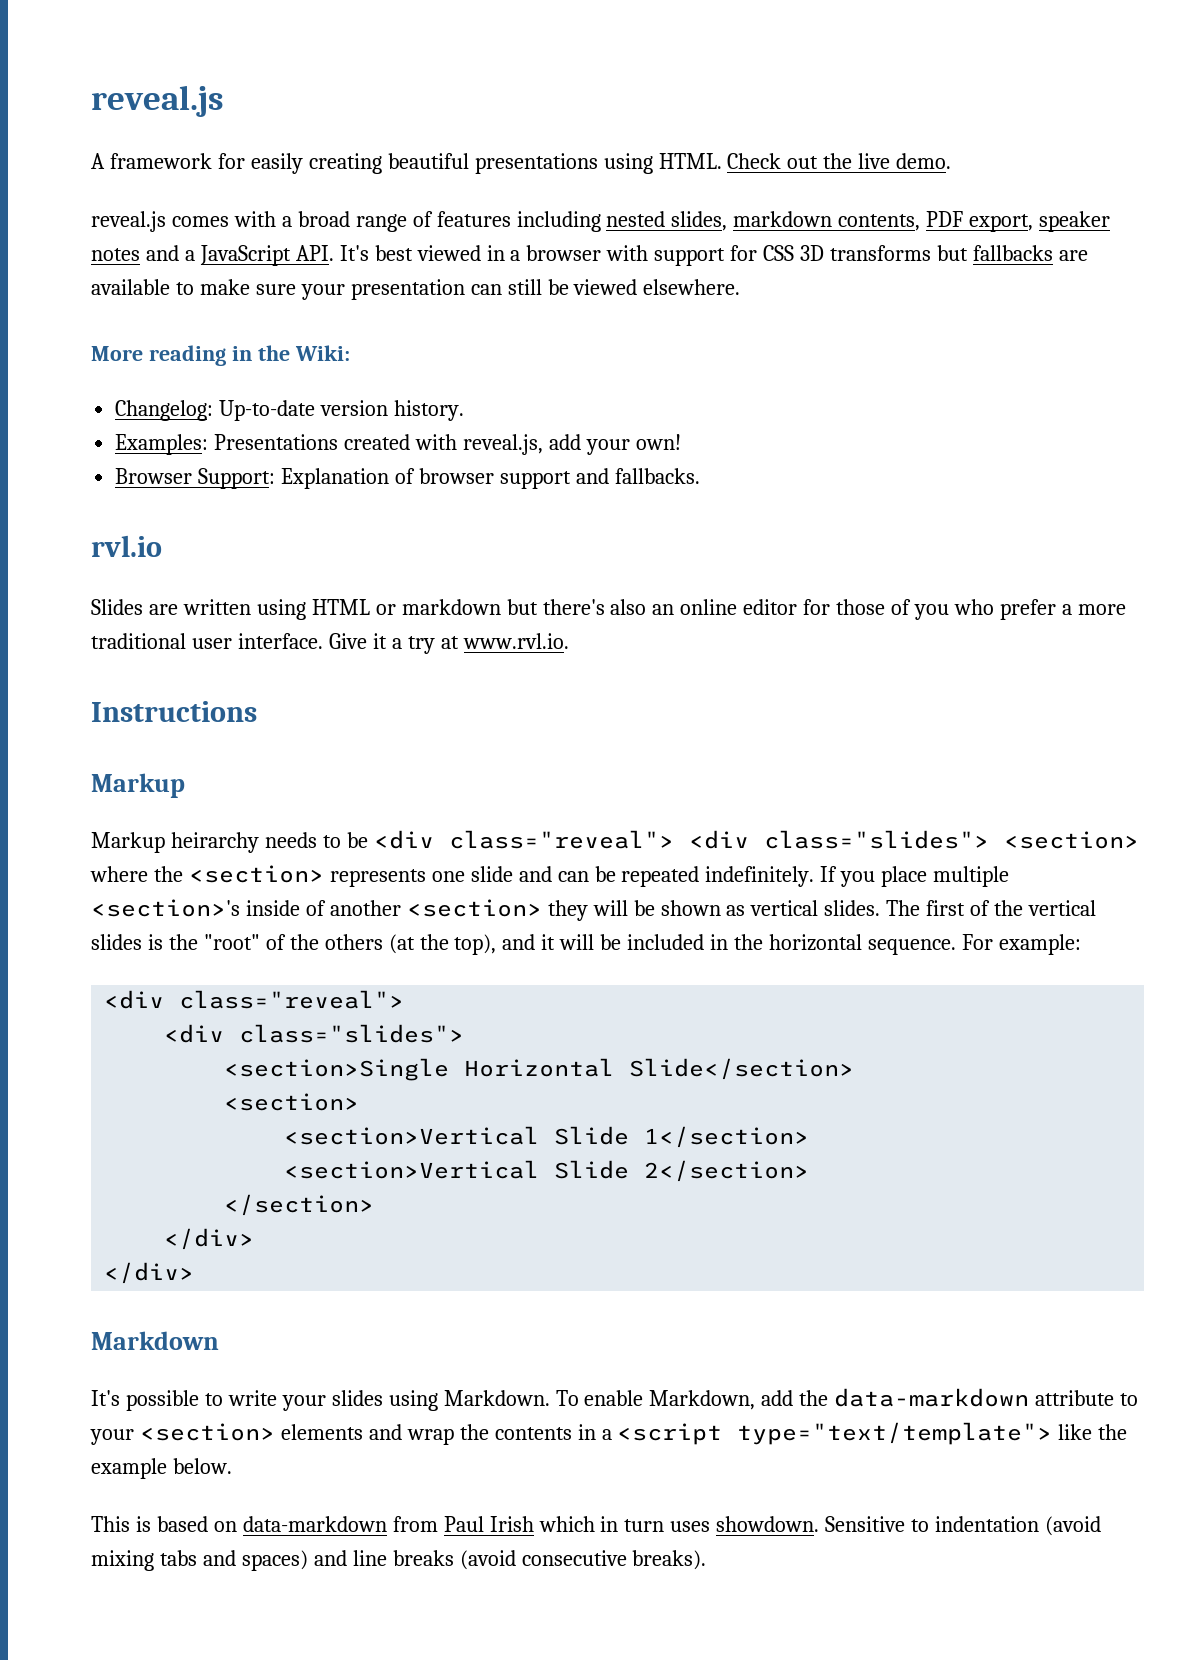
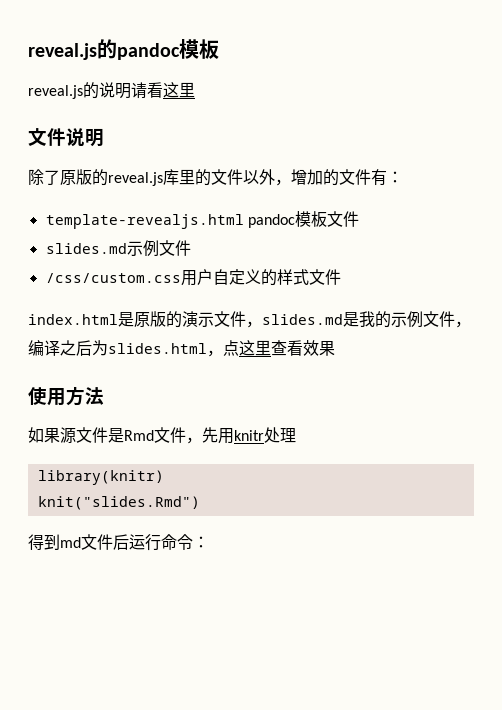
[91,85,224,117] [91,153,952,174] [91,211,1111,232] [91,245,1088,266] [91,279,741,300] [91,345,350,366] [115,400,465,421] [115,434,681,455] [115,468,700,489] [91,535,162,557] [91,599,1126,620] [91,633,569,654] [91,701,257,722] [91,773,185,798] [91,830,1139,853] [90,865,1010,887] [91,899,1097,921] [91,934,1081,955] [104,990,405,1009] [164,1024,465,1043] [224,1058,855,1081] [224,1093,360,1111] [284,1126,810,1148] [284,1160,810,1182] [224,1194,375,1216] [164,1228,255,1250] [104,1262,195,1284] [91,1331,219,1350] [91,1388,1139,1411] [90,1422,1128,1445] [91,1458,232,1479] [91,1516,1102,1536] [91,1550,707,1571] reveal.js // A framework for easily creating beautiful presentations using HTML. Check out the live demo. // reveal.js comes with a broad range of features including nested slides, markdown contents, PDF export, speaker notes and a JavaScript API. It's best viewed in a browser with support for CSS 3D transforms but fallbacks are available to make sure your presentation can still be viewed elsewhere. // More reading in the Wiki: // Changelog: Up-to-date version history. // Examples: Presentations created with reveal.js, add your own! // Browser Support: Explanation of browser support and fallbacks. // rvl.io // Slides are written using HTML or markdown but there's also an online editor for those of you who prefer a more traditional user interface. Give it a try at www.rvl.io. // Instructions // Markup // Markup heirarchy needs to be <div class="reveal"> <div class="slides"> <section> where the <section> represents one slide and can be repeated indefinitely. If you place multiple <section>'s inside of another <section> they will be shown as vertical slides. The first of the vertical slides is the "root" of the others (at the top), and it will be included in the horizontal sequence. For example: // <div class="reveal"> // <div class="slides"> // <section>Single Horizontal Slide</section> // <section> // <section>Vertical Slide 1</section> // <section>Vertical Slide 2</section> // </section> // </div> // </div> // Markdown // It's possible to write your slides using Markdown. To enable Markdown, add the data-markdown attribute to your <section> elements and wrap the contents in a <script type="text/template"> like the example below. // This is based on data-markdown from Paul Irish which in turn uses showdown. Sensitive to indentation (avoid mixing tabs and spaces) and line breaks (avoid consecutive breaks). -> [28,39,219,60] [28,82,195,99] [28,128,104,147] [28,169,403,186] [45,211,359,229] [45,240,191,257] [45,269,341,286] [28,311,471,328] [28,340,335,357] [28,386,104,406] [28,427,296,444] [37,470,164,485] [37,496,200,510] [28,534,209,551] reveal.js的pandoc模板 // reveal.js的说明请看这里 // 文件说明 // 除了原版的reveal.js库里的文件以外，增加的文件有： // template-revealjs.html pandoc模板文件 // slides.md示例文件 // /css/custom.css用户自定义的样式文件 // index.html是原版的演示文件，slides.md是我的示例文件，编译之后为slides.html，点这里查看效果 // 使用方法 // 如果源文件是Rmd文件，先用knitr处理 // library(knitr) // knit("slides.Rmd") // 得到md文件后运行命令：

